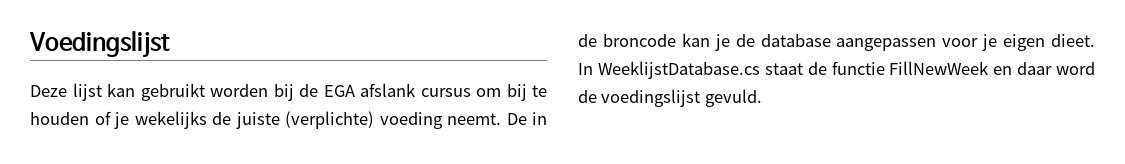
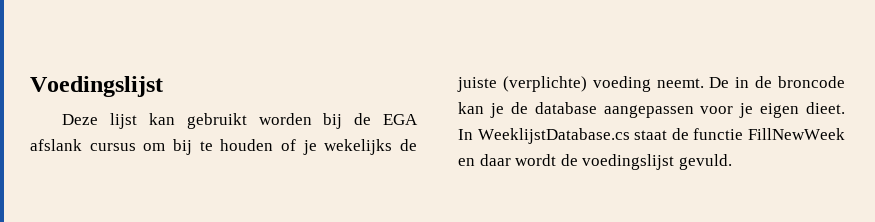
[1056,62,1095,75] word -> [515,154,557,166] wordt

